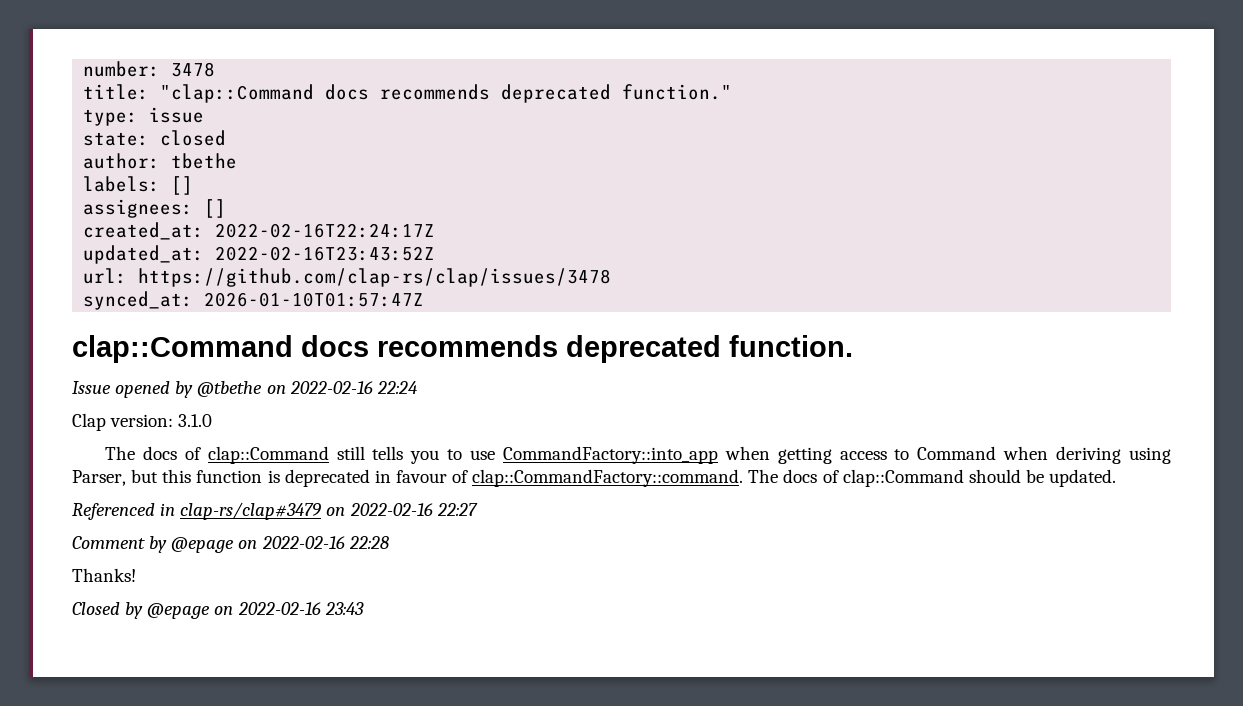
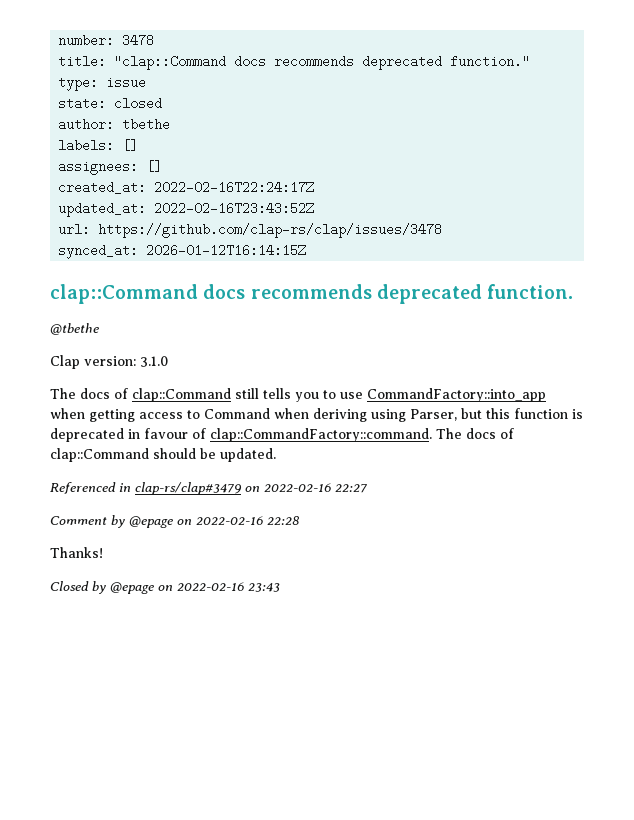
[204,292,425,307] 2026-01-10T01:57:47Z -> [146,244,307,257] 2026-01-12T16:14:15Z
[72,381,417,398] Issue opened by @tbethe on 2022-02-16 22:24 -> [50,323,99,335] @tbethe

